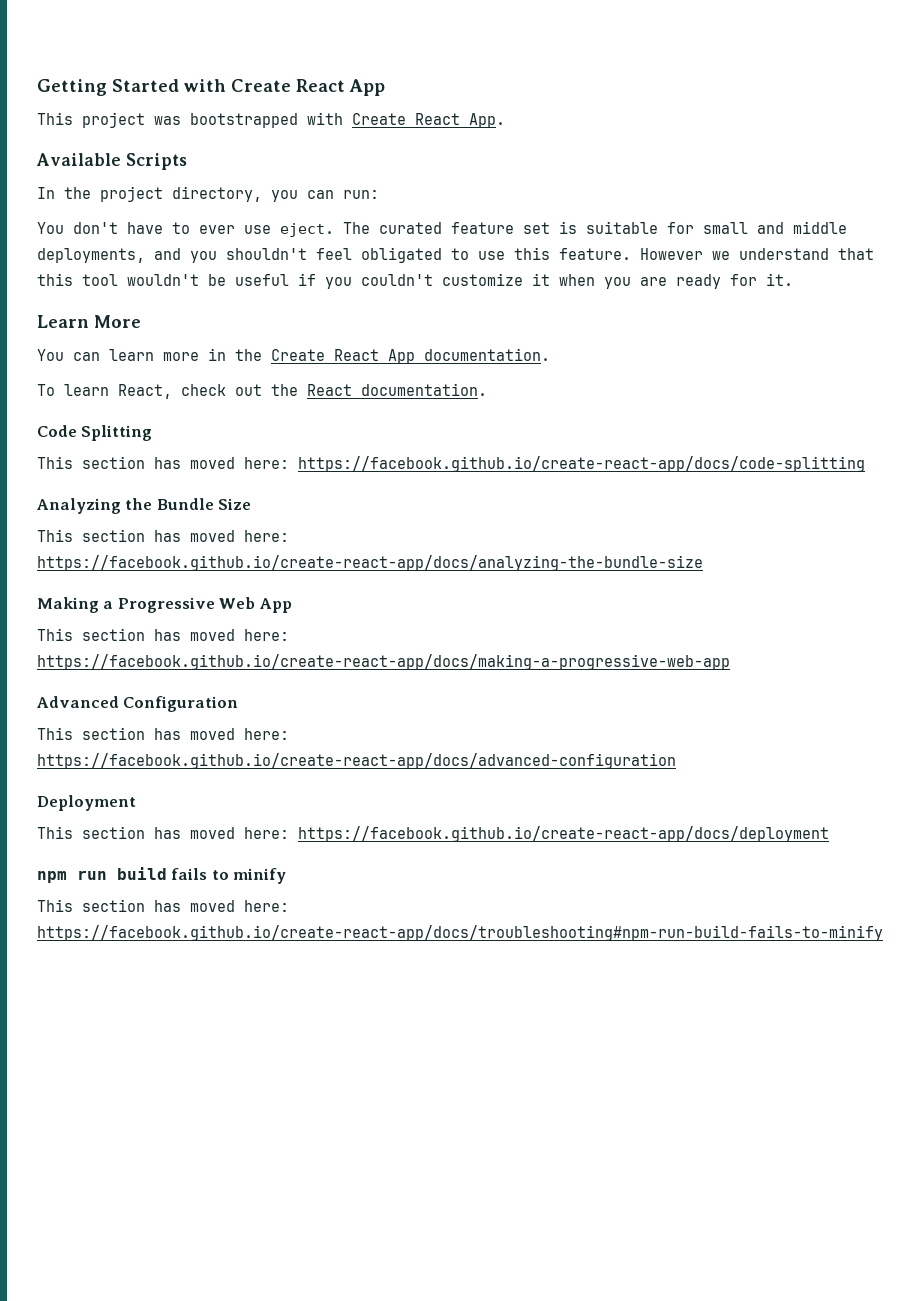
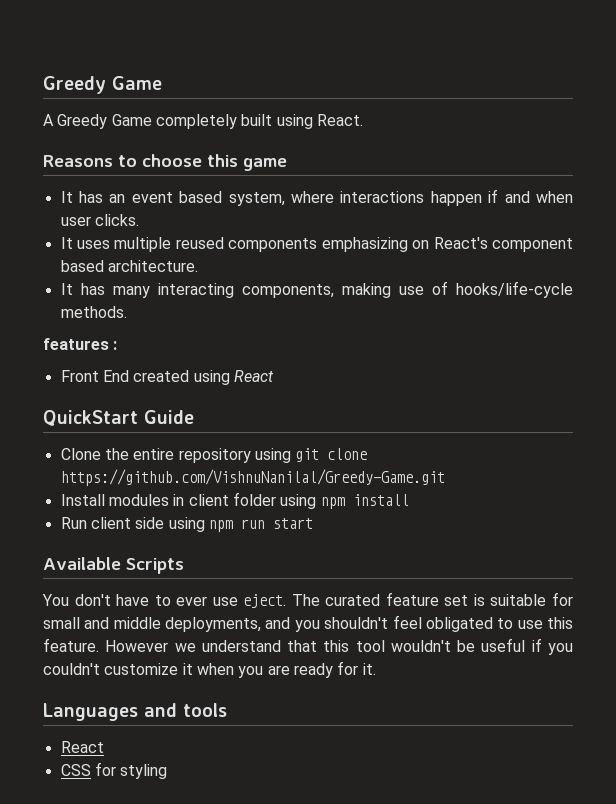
[37,79,385,96] [37,112,505,128] [36,153,187,170] [37,186,379,202] Getting Started with Create React App // This project was bootstrapped with Create React App. // Available Scripts // In the project directory, you can run: -> [43,76,162,94] [43,114,363,129] [43,154,287,171] [60,189,573,206] [60,214,139,226] [60,237,573,252] [60,260,198,272] [60,281,573,298] [60,306,127,318] [43,338,118,350] [60,370,274,385] [43,410,194,426] [60,448,368,463] [60,469,445,486] [60,492,409,509] [60,517,313,532] [43,557,184,574] Greedy Game // A Greedy Game completely built using React. // Reasons to choose this game // It has an event based system, where interactions happen if and when user clicks. // It uses multiple reused components emphasizing on React's component based architecture. // It has many interacting components, making use of hooks/life-cycle methods. // features : // Front End created using React // QuickStart Guide // Clone the entire repository using git clone https://github.com/VishnuNanilal/Greedy-Game.git // Install modules in client folder using npm install // Run client side using npm run start // Available Scripts
[37,315,141,328] [37,348,550,364] [37,383,487,399] [37,425,153,441] [37,456,865,472] [37,498,252,514] [37,529,289,542] [37,555,703,571] [37,597,292,613] [37,628,289,641] [37,654,730,670] [37,696,239,712] [37,727,289,740] [37,753,676,769] [37,795,136,811] [37,826,829,842] [37,867,287,884] [37,899,289,912] [37,925,883,941] Learn More // You can learn more in the Create React App documentation. // To learn React, check out the React documentation. // Code Splitting // This section has moved here: https://facebook.github.io/create-react-app/docs/code-splitting // Analyzing the Bundle Size // This section has moved here: https://facebook.github.io/create-react-app/docs/analyzing-the-bundle-size // Making a Progressive Web App // This section has moved here: https://facebook.github.io/create-react-app/docs/making-a-progressive-web-app // Advanced Configuration // This section has moved here: https://facebook.github.io/create-react-app/docs/advanced-configuration // Deployment // This section has moved here: https://facebook.github.io/create-react-app/docs/deployment // npm run build fails to minify // This section has moved here: https://facebook.github.io/create-react-app/docs/troubleshooting#npm-run-build-fails-to-minify -> [43,703,227,721] [60,741,104,753] [60,762,168,779] Languages and tools // React // CSS for styling

